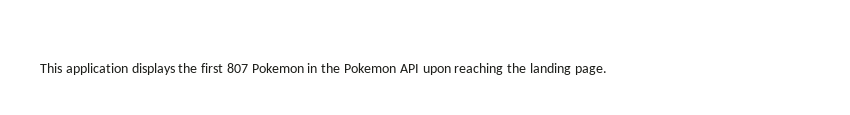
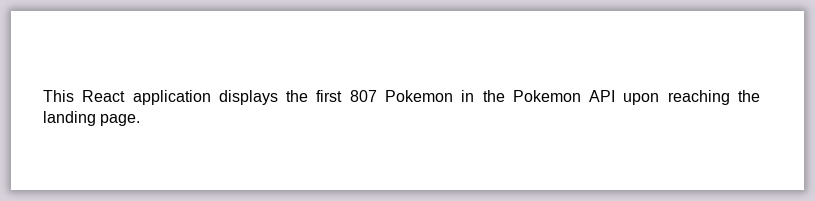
(62, 68) none -> [82,90,126,102] React

